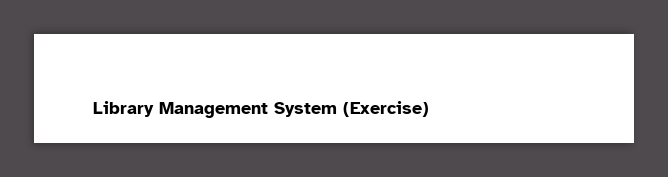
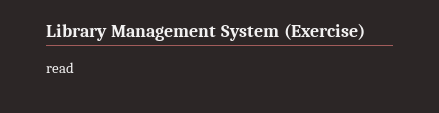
(429, 109) none -> [46,62,74,73] // read

